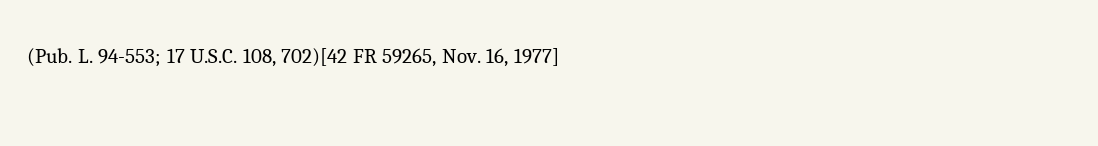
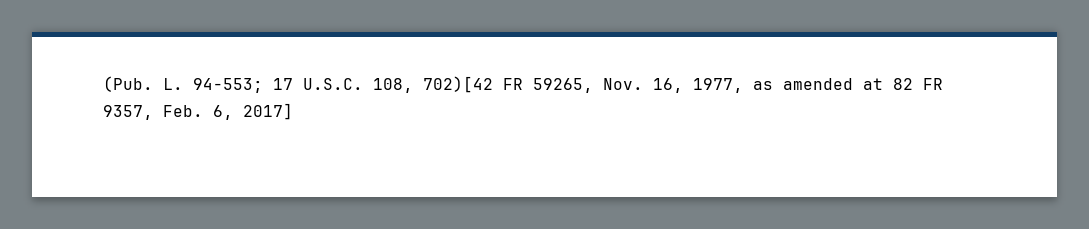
[513,48,559,66] 1977] -> [693,78,943,93] [103,103,293,120] 1977, as amended at 82 FR 9357, Feb. 6, 2017]

